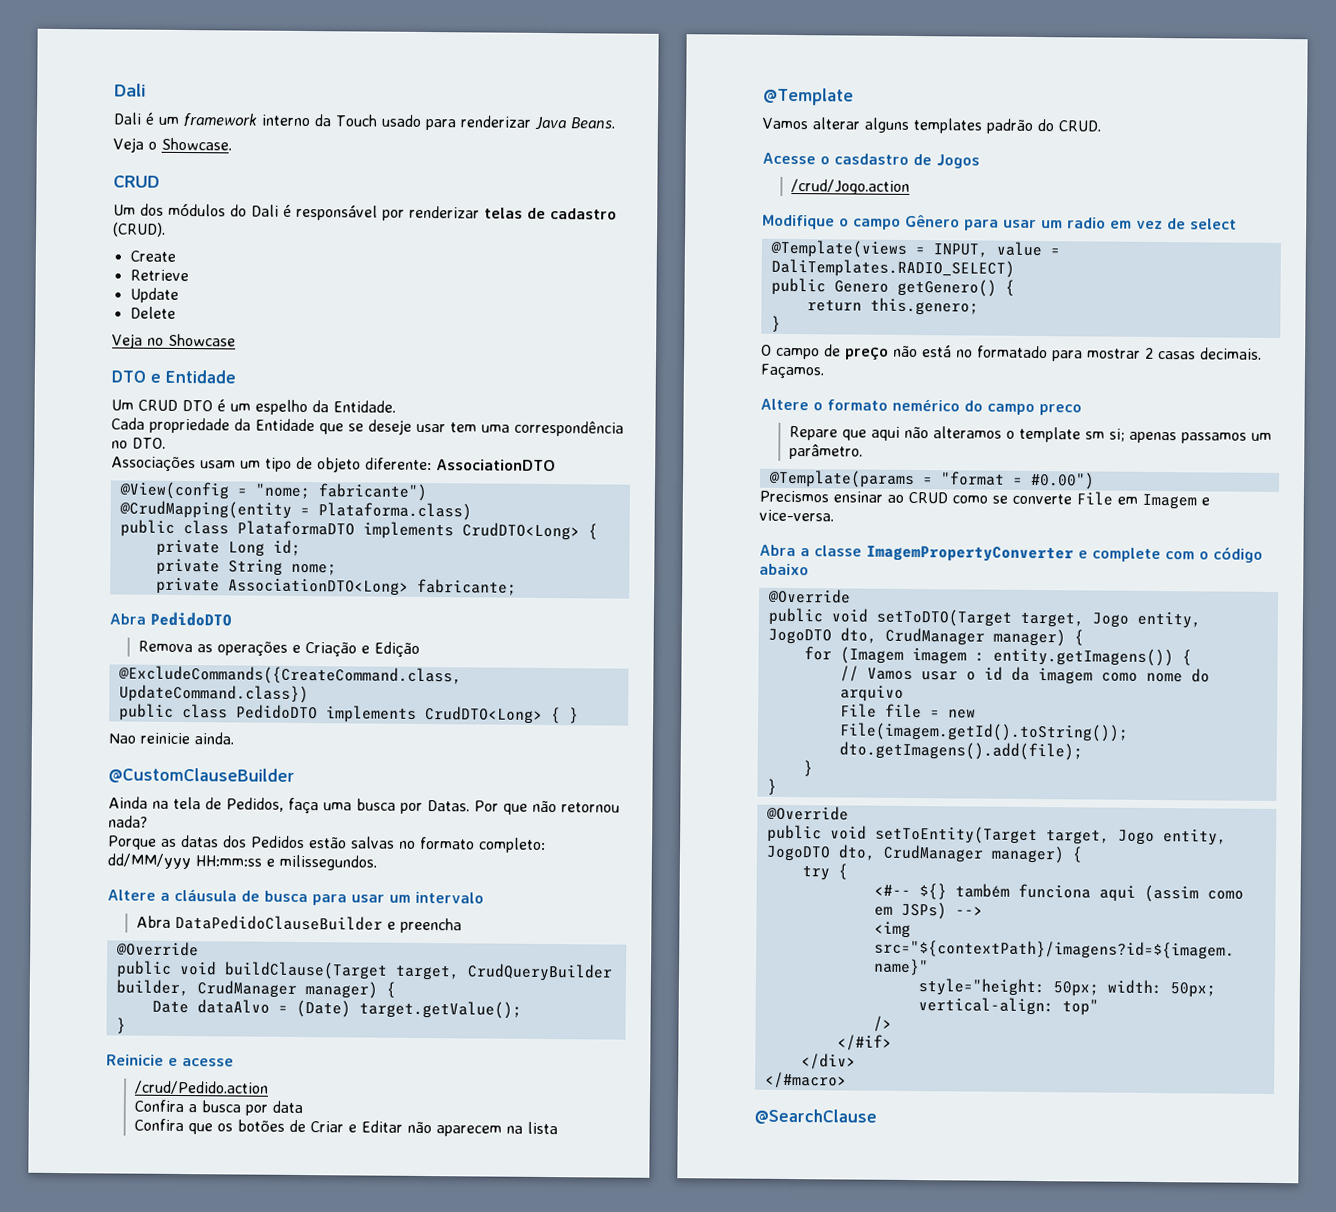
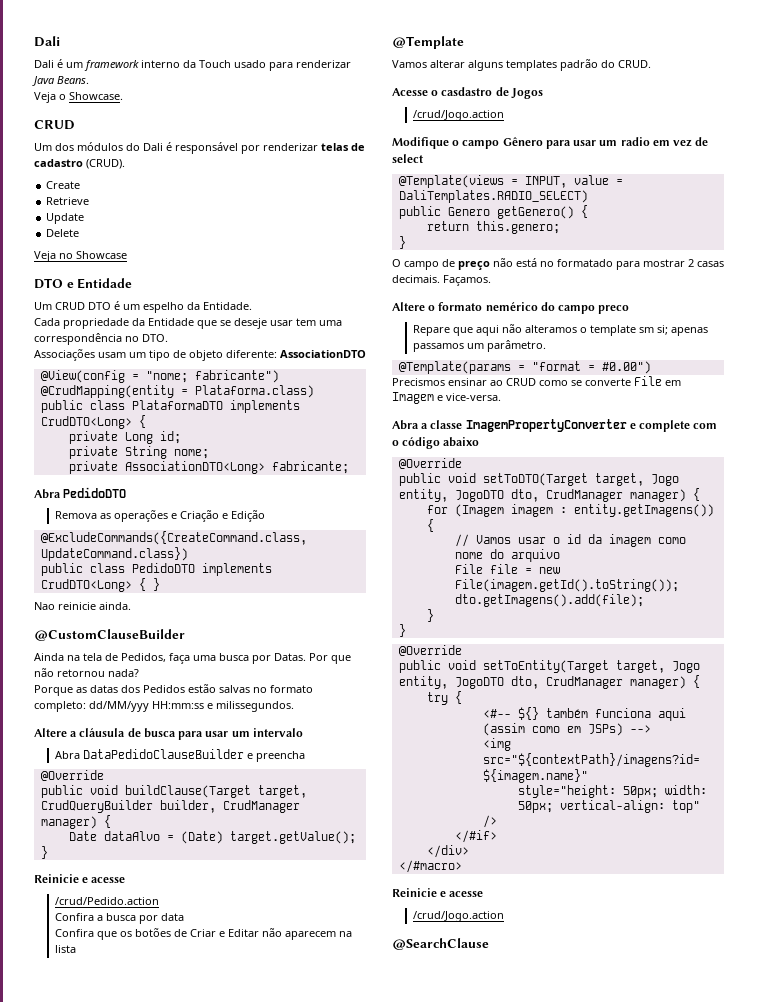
(847, 1080) none -> [392,888,484,897] [413,911,505,922] // Reinicie e acesse // /crud/Jogo.action

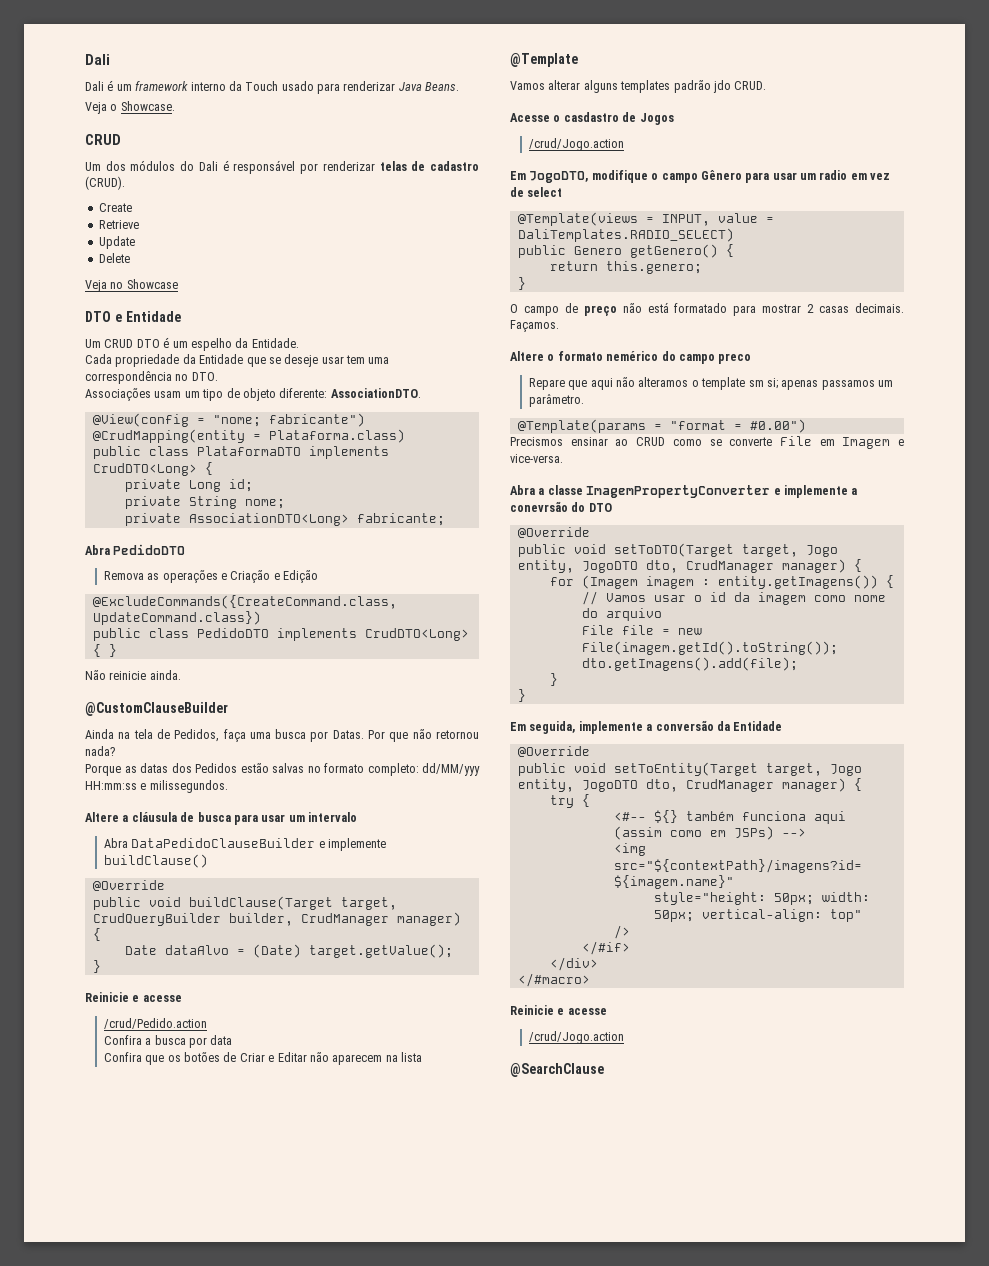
[280,350,366,358] AssociationDTO -> [330,388,421,398] AssociationDTO.
[34,602,55,610] Nao -> [85,670,106,680] Não
[256,751,306,762] preencha -> [328,838,387,851] [103,854,208,868] implemente buildClause()
[601,60,615,68] do -> [712,80,731,93] jdo
[392,137,449,149] Modifique -> [510,170,648,183] Em JogoDTO, modifique
[540,261,554,267] no -> (669, 307) none
[639,420,718,432] [392,437,480,449] complete com o código abaixo -> [783,485,858,498] [510,501,612,512] implemente a conevrsão do DTO
(406, 630) none -> [510,720,783,734] // Em seguida, implemente a conversão da Entidade

